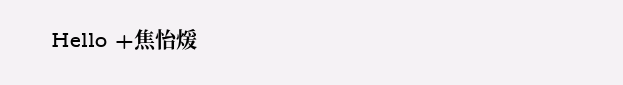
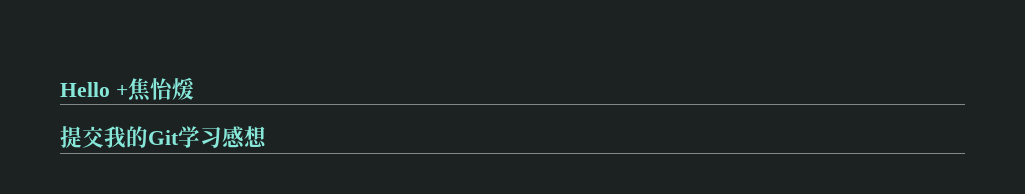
(198, 39) none -> [60,126,267,149] // 提交我的Git学习感想

